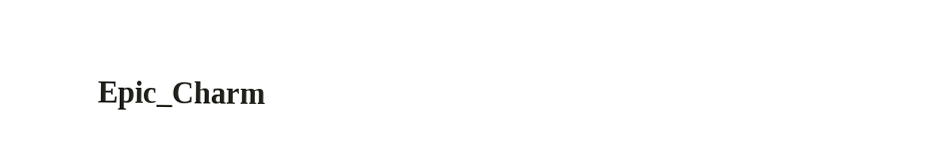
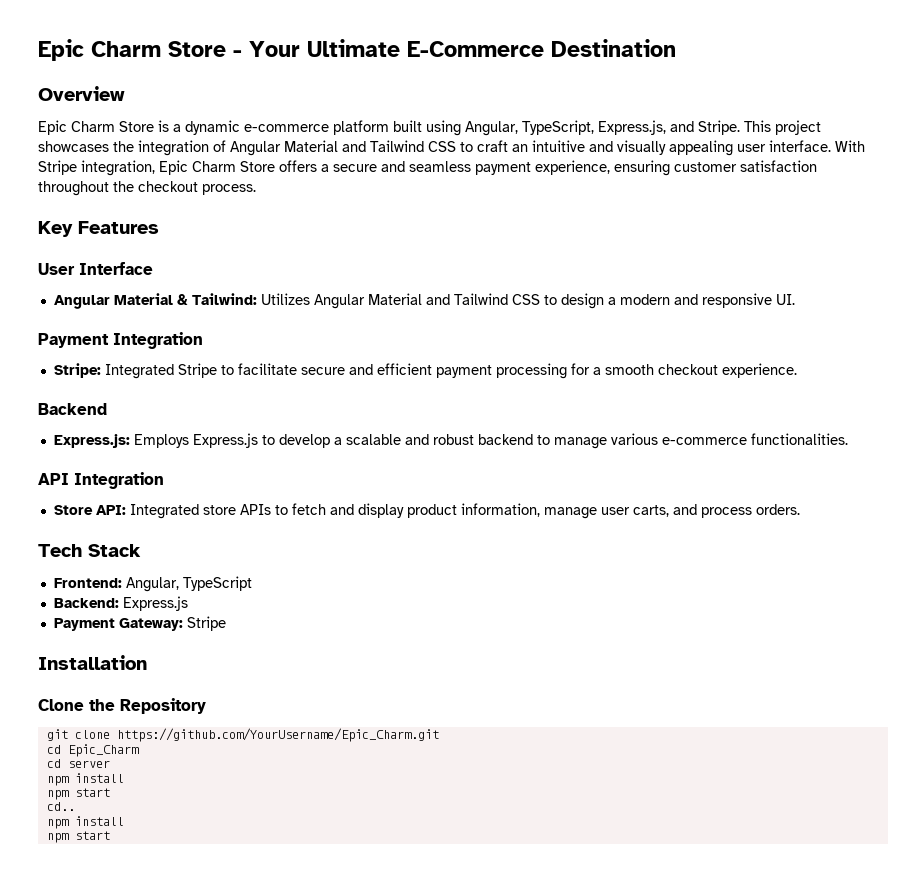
[97,80,265,111] Epic_Charm -> [38,39,676,61] [38,86,125,101] [38,120,821,136] [38,140,865,156] [38,160,817,176] [38,181,256,196] [38,221,159,237] [38,262,153,275] [53,293,795,309] [38,332,203,349] [53,363,797,379] [38,403,107,415] [53,433,848,449] [38,472,164,489] [53,503,800,519] [38,544,141,557] [53,576,252,592] [53,596,188,611] [53,616,226,631] [38,655,147,670] [38,698,206,714] [46,728,439,742] [46,744,139,757] [46,759,110,768] [46,773,124,786] [46,788,110,800] [46,802,75,811] [46,816,124,829] [46,831,110,843] Epic Charm Store - Your Ultimate E-Commerce Destination // Overview // Epic Charm Store is a dynamic e-commerce platform built using Angular, TypeScript, Express.js, and Stripe. This project showcases the integration of Angular Material and Tailwind CSS to craft an intuitive and visually appealing user interface. With Stripe integration, Epic Charm Store offers a secure and seamless payment experience, ensuring customer satisfaction throughout the checkout process. // Key Features // User Interface // Angular Material & Tailwind: Utilizes Angular Material and Tailwind CSS to design a modern and responsive UI. // Payment Integration // Stripe: Integrated Stripe to facilitate secure and efficient payment processing for a smooth checkout experience. // Backend // Express.js: Employs Express.js to develop a scalable and robust backend to manage various e-commerce functionalities. // API Integration // Store API: Integrated store APIs to fetch and display product information, manage user carts, and process orders. // Tech Stack // Frontend: Angular, TypeScript // Backend: Express.js // Payment Gateway: Stripe // Installation // Clone the Repository // git clone https://github.com/YourUsername/Epic_Charm.git // cd Epic_Charm // cd server // npm install // npm start // cd.. // npm install // npm start

